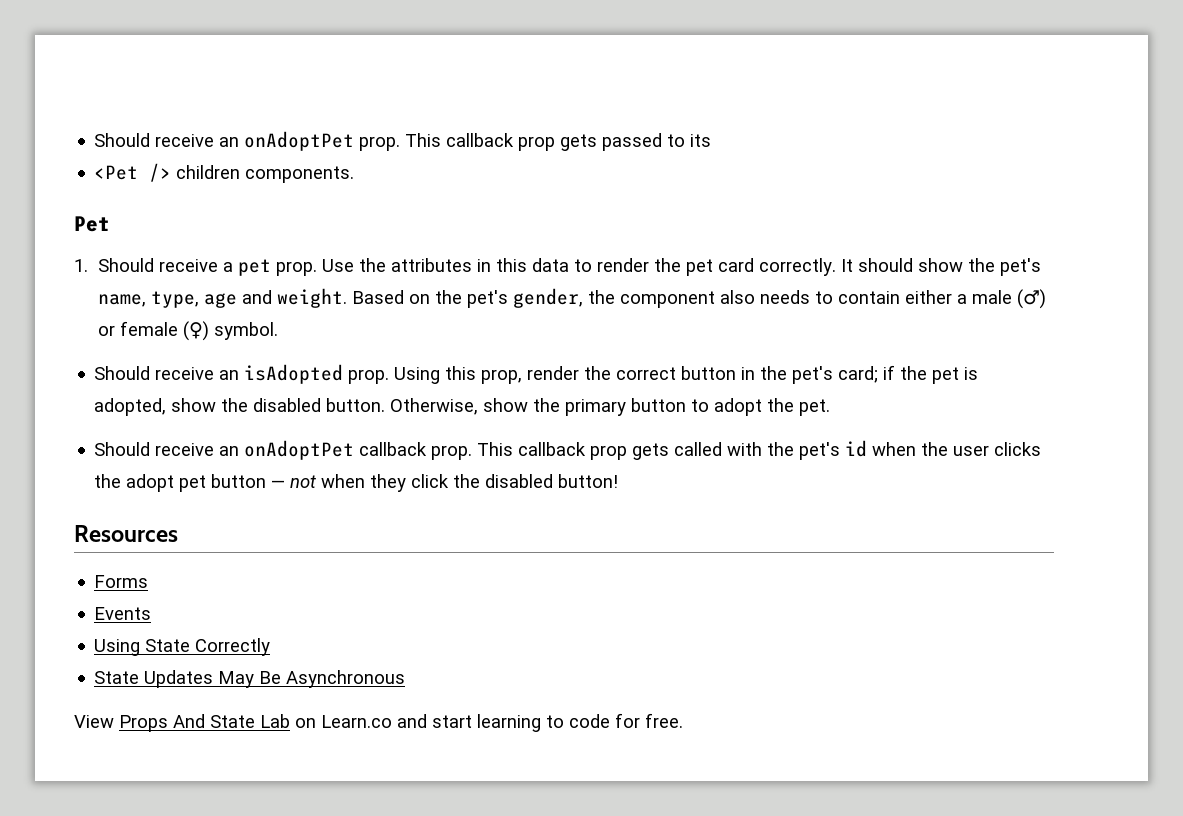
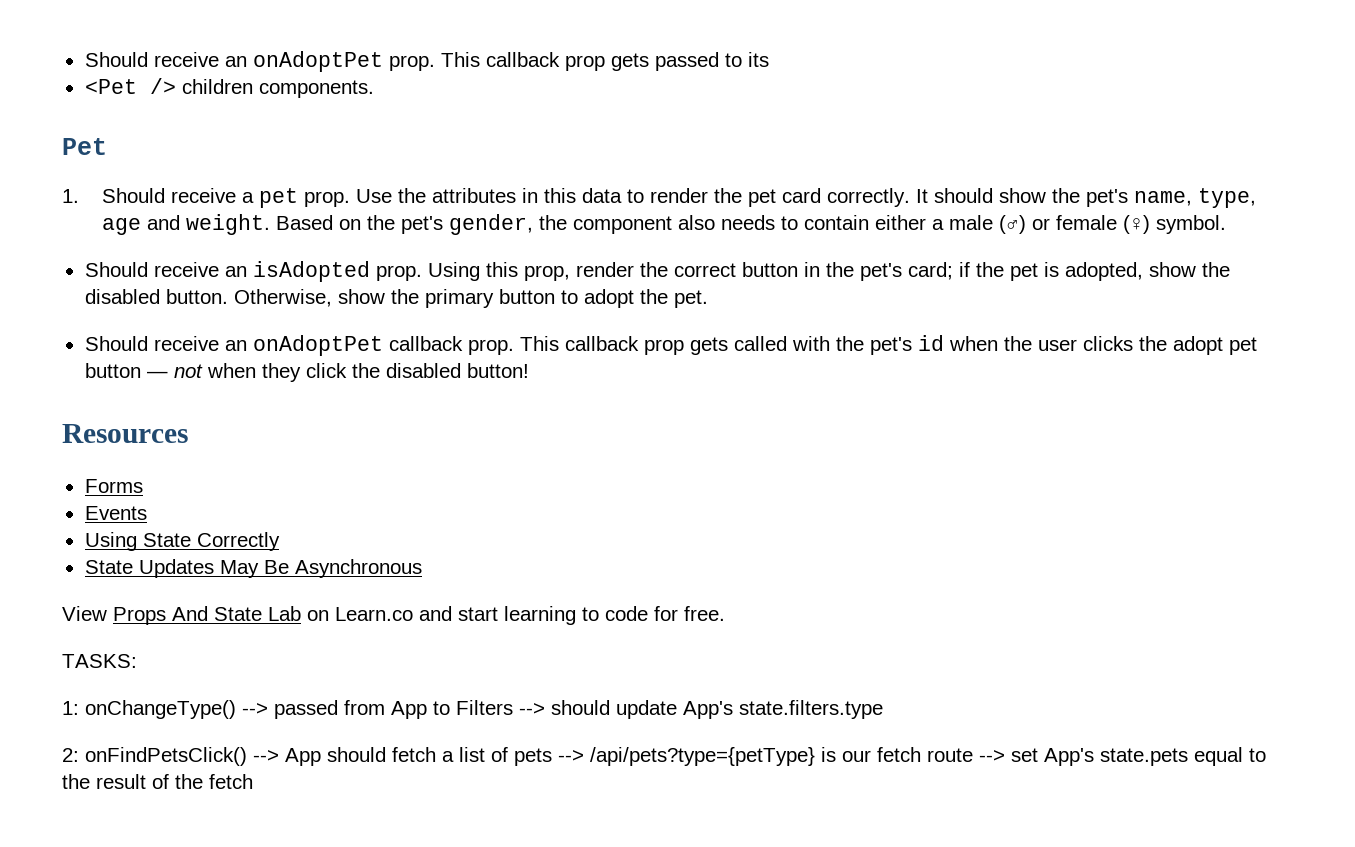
(683, 720) none -> [62,654,137,668] [62,700,883,719] [62,747,1266,766] [62,774,253,789] // TASKS: // 1: onChangeType() --> passed from App to Filters --> should update App's state.filters.type // 2: onFindPetsClick() --> App should fetch a list of pets --> /api/pets?type={petType} is our fetch route --> set App's state.pets equal to the result of the fetch

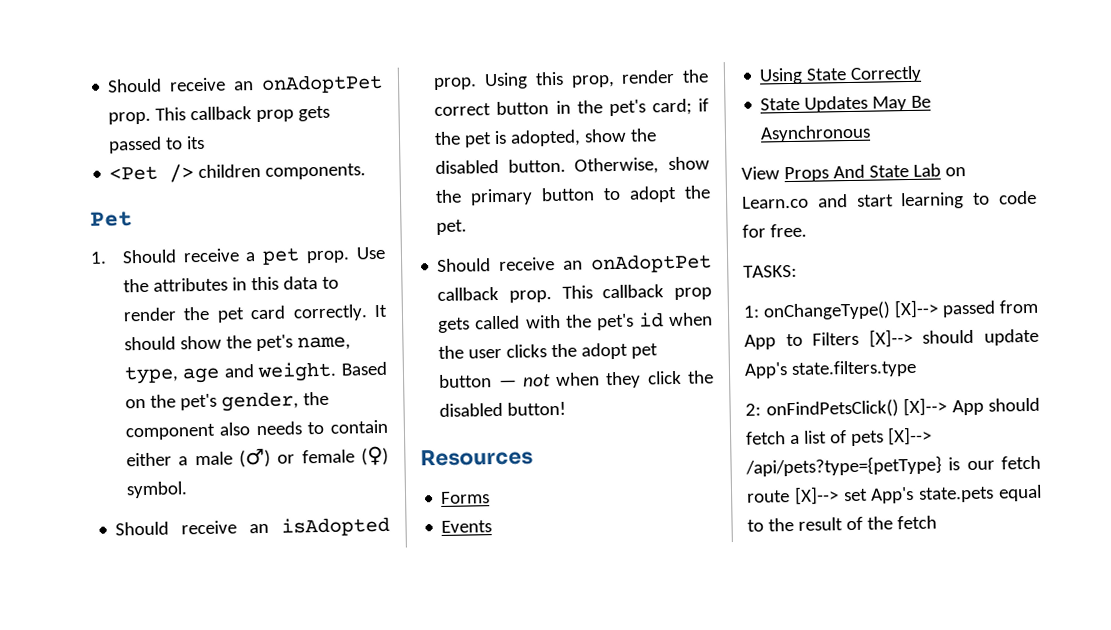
[242,703,268,715] --> -> [894,299,939,319] [X]-->
[519,703,545,715] --> -> [868,328,913,348] [X]-->
[253,750,279,762] --> -> [903,397,947,417] [X]-->
[558,750,584,762] --> -> [886,426,932,446] [X]-->
[979,750,1005,762] --> -> [793,486,839,505] [X]-->

